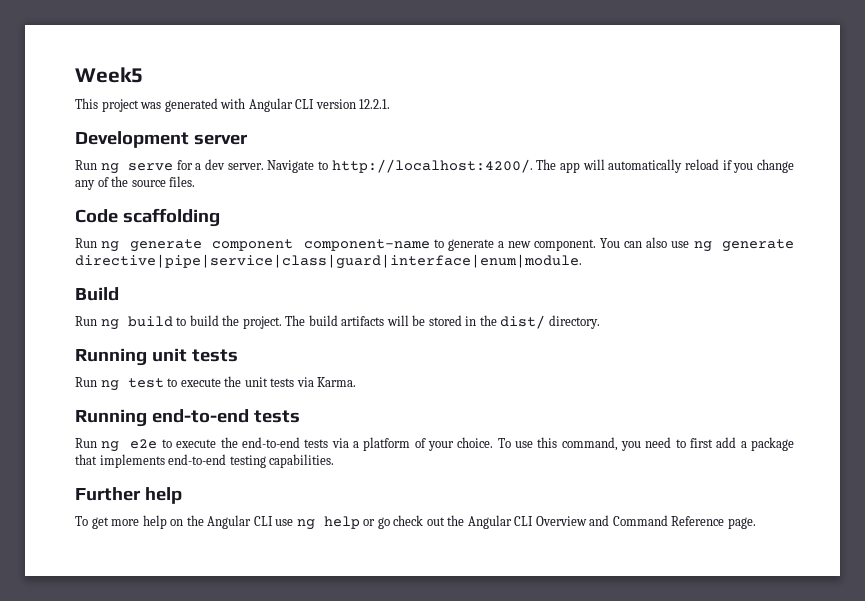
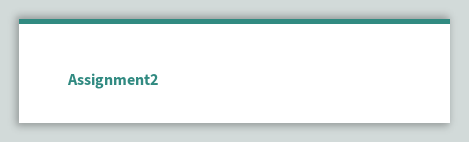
[75,67,143,83] [75,98,391,112] [75,131,248,148] [75,159,795,174] [75,176,196,190] [75,208,220,227] [75,237,794,252] [75,254,582,269] [75,287,119,301] [75,315,600,330] [75,348,238,366] [75,376,357,391] [75,409,300,427] [75,437,794,452] [75,454,335,468] [75,487,182,504] [75,515,756,530] Week5 // This project was generated with Angular CLI version 12.2.1. // Development server // Run ng serve for a dev server. Navigate to http://localhost:4200/. The app will automatically reload if you change any of the source files. // Code scaffolding // Run ng generate component component-name to generate a new component. You can also use ng generate directive|pipe|service|class|guard|interface|enum|module. // Build // Run ng build to build the project. The build artifacts will be stored in the dist/ directory. // Running unit tests // Run ng test to execute the unit tests via Karma. // Running end-to-end tests // Run ng e2e to execute the end-to-end tests via a platform of your choice. To use this command, you need to first add a package that implements end-to-end testing capabilities. // Further help // To get more help on the Angular CLI use ng help or go check out the Angular CLI Overview and Command Reference page. -> [67,73,158,89] Assignment2

